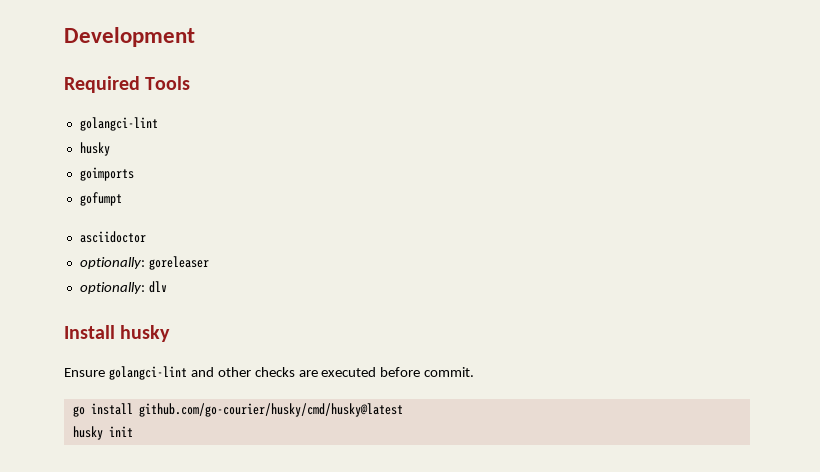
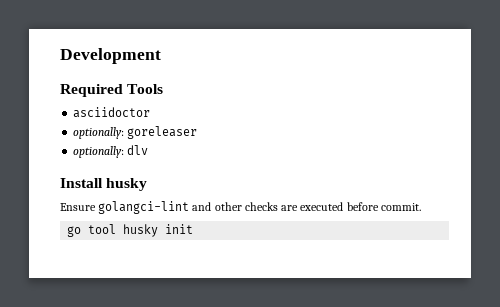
[79,117,158,131] [79,142,110,156] [79,167,134,181] [79,192,122,206] // golangci-lint // husky // goimports // gofumpt -> (164, 89) none
[90,403,403,417] install github.com/go-courier/husky/cmd/husky@latest // -> [88,224,117,234] tool

